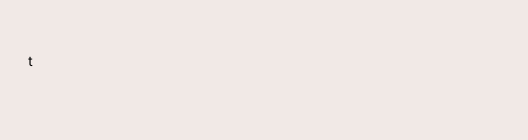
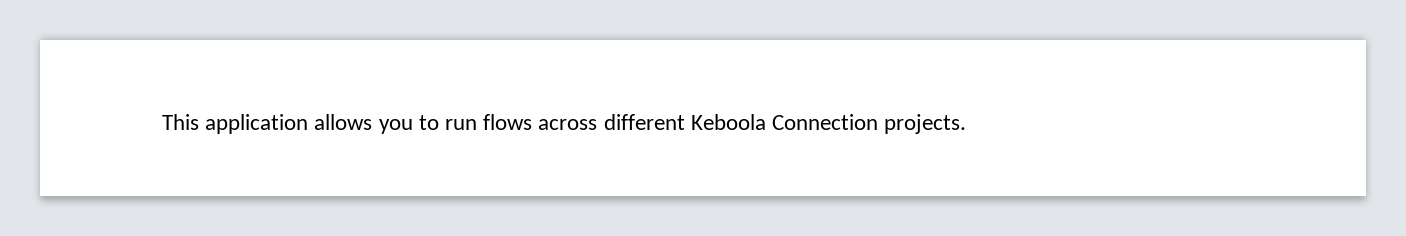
[28,56,33,67] t -> [162,114,967,134] This application allows you to run flows across different Keboola Connection projects.

